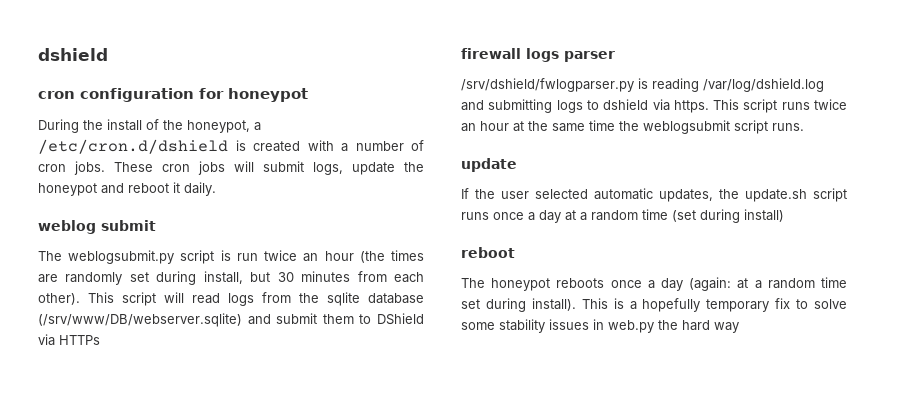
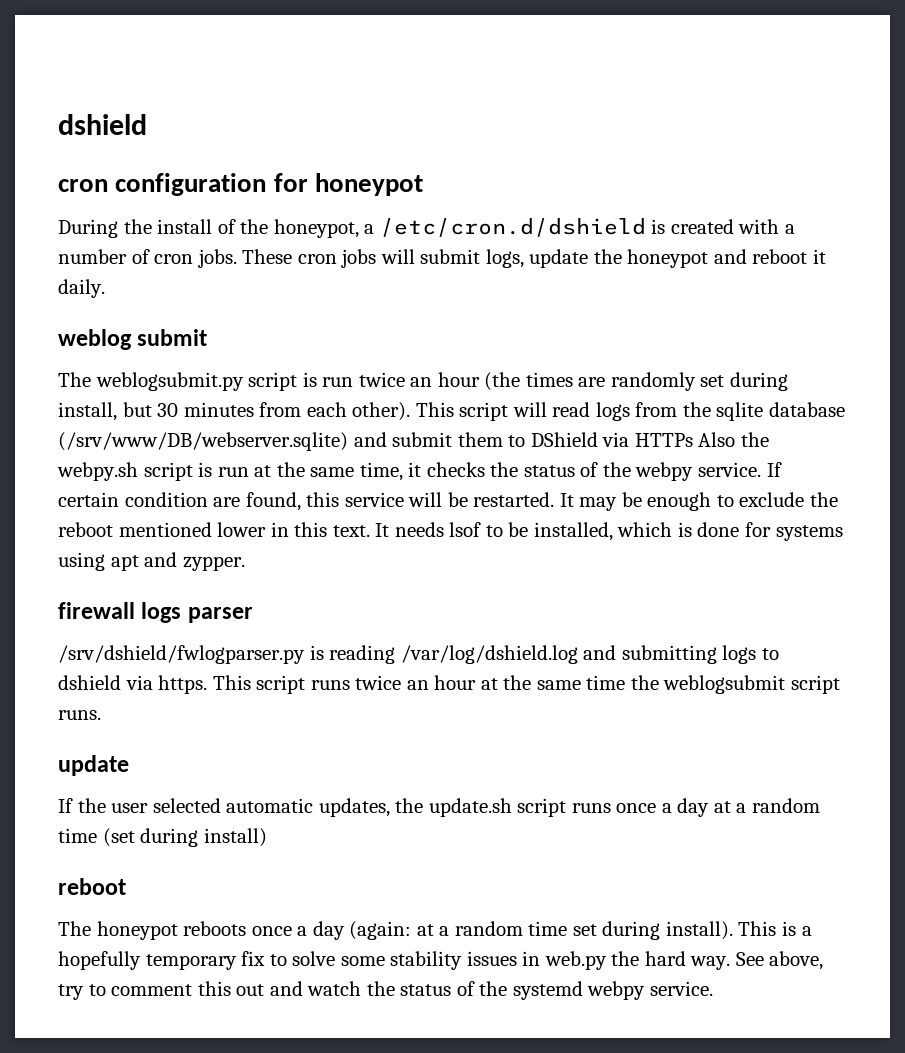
(100, 340) none -> [698,432,769,447] [57,462,782,481] [58,492,839,511] [58,522,843,541] [58,552,245,571] Also the webpy.sh script is run at the same time, it checks the status of the webpy service. If certain condition are found, this service will be restarted. It may be enough to exclude the reboot mentioned lower in this text. It needs lsof to be installed, which is done for systems using apt and zypper.
[714,322,739,333] way -> [690,951,824,970] [58,981,713,1000] way. See above, try to comment this out and watch the status of the systemd webpy service.

